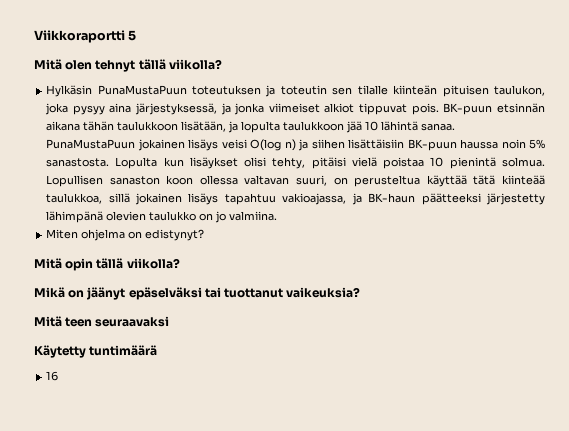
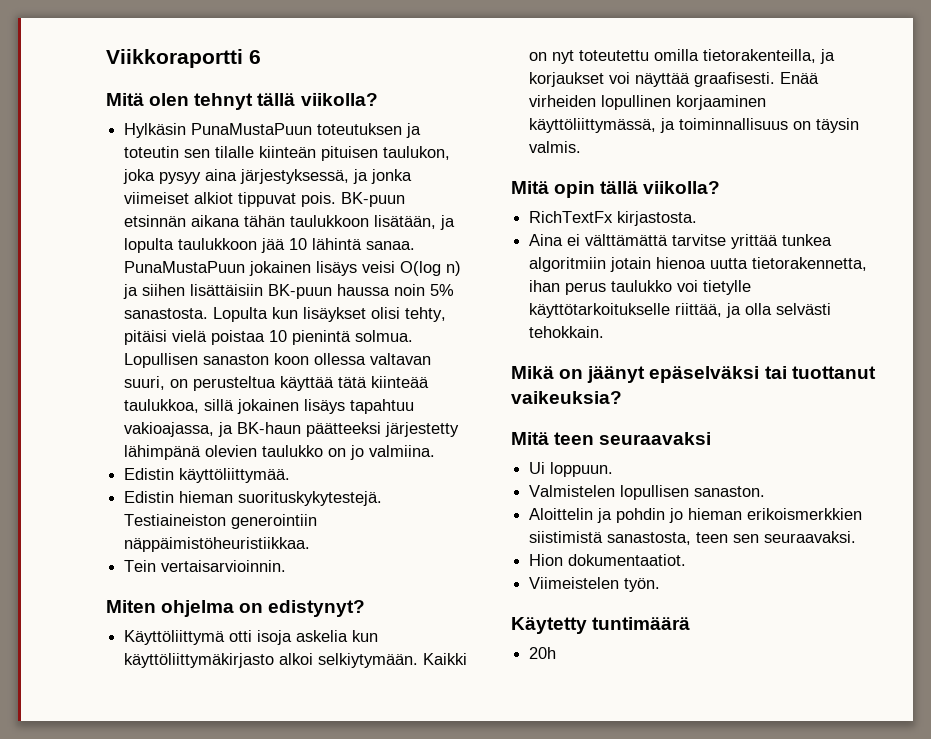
[128,30,137,41] 5 -> [249,50,261,64] 6
[46,229,205,241] [34,258,180,271] Miten ohjelma on edistynyt? // Mitä opin tällä viikolla? -> [124,468,291,483] [124,491,383,506] [124,514,318,529] [124,537,311,552] [124,560,287,572] [106,600,366,617] [124,630,379,645] [124,653,468,668] [529,49,836,64] [529,72,820,87] [529,95,767,110] [529,118,860,133] [529,141,582,153] [511,181,721,198] [529,211,698,226] [529,234,833,249] [529,257,868,272] [529,280,752,295] [529,303,832,318] [529,326,605,338] Edistin käyttöliittymää. // Edistin hieman suorituskykytestejä. Testiaineiston generointiin näppäimistöheuristiikkaa. // Tein vertaisarvioinnin. // Miten ohjelma on edistynyt? // Käyttöliittymä otti isoja askelia kun käyttöliittymäkirjasto alkoi selkiytymään. Kaikki on nyt toteutettu omilla tietorakenteilla, ja korjaukset voi näyttää graafisesti. Enää virheiden lopullinen korjaaminen käyttöliittymässä, ja toiminnallisuus on täysin valmis. // Mitä opin tällä viikolla? // RichTextFx kirjastosta. // Aina ei välttämättä tarvitse yrittää tunkea algoritmiin jotain hienoa uutta tietorakennetta, ihan perus taulukko voi tietylle käyttötarkoitukselle riittää, ja olla selvästi tehokkain.
(170, 321) none -> [529,462,614,477] [529,485,766,500] [529,508,863,523] [529,531,857,545] [529,554,687,566] [529,577,661,592] // Ui loppuun. // Valmistelen lopullisen sanaston. // Aloittelin ja pohdin jo hieman erikoismerkkien siistimistä sanastosta, teen sen seuraavaksi. // Hion dokumentaatiot. // Viimeistelen työn.
[46,371,59,381] 16 -> [529,647,557,659] 20h

